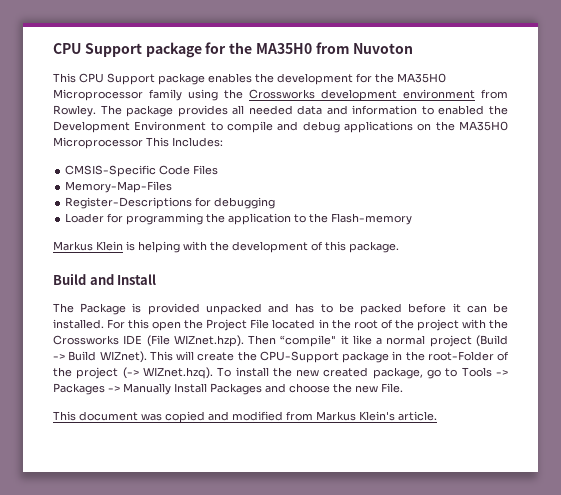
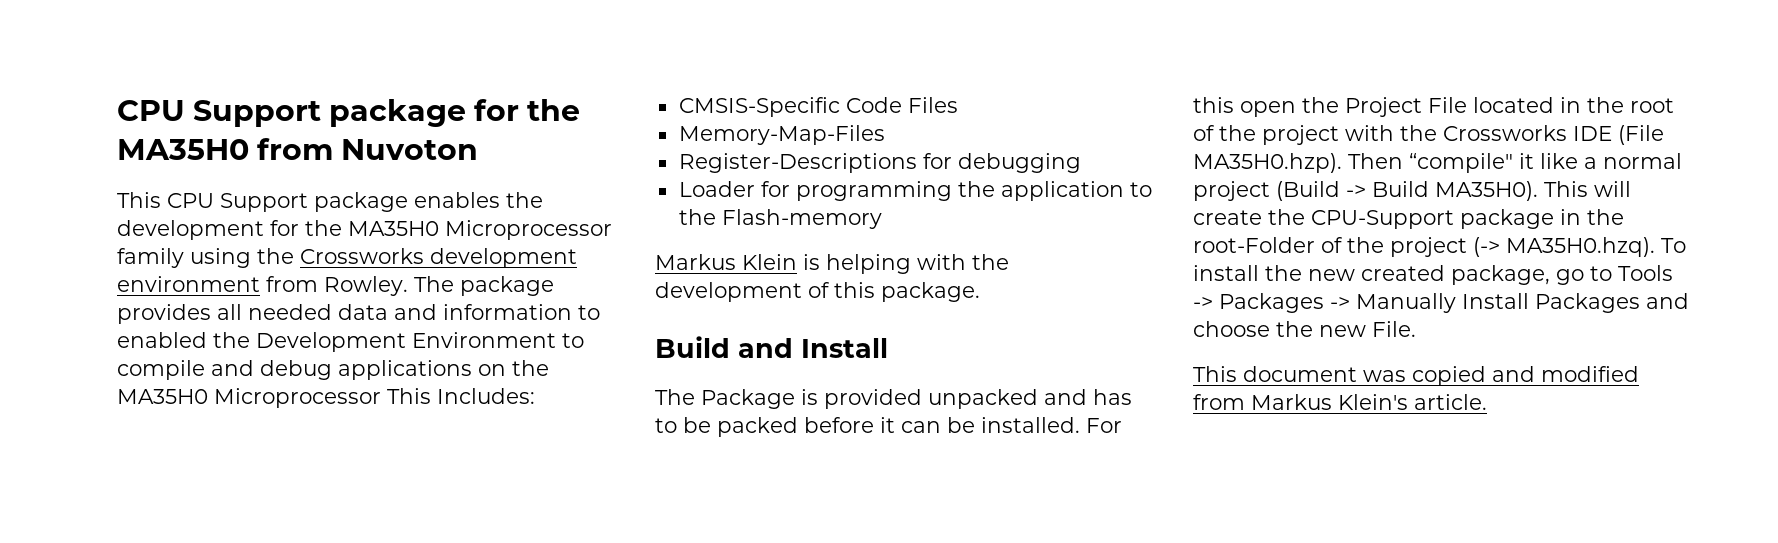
[173,335,244,347] WIZnet.hzp). -> [1193,153,1342,173] MA35H0.hzp).
[99,351,147,363] WIZnet). -> [1435,181,1538,201] MA35H0).
[142,367,213,379] WIZnet.hzq). -> [1506,237,1655,257] MA35H0.hzq).

